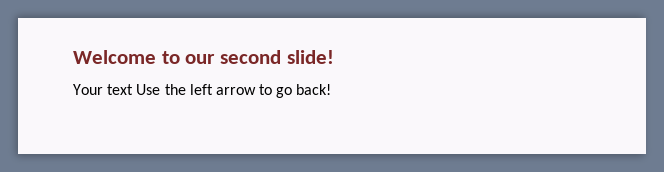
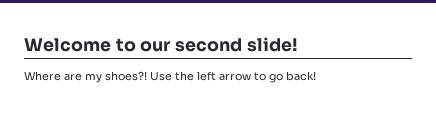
[73,84,134,95] Your text -> [24,71,147,83] Where are my shoes?!

